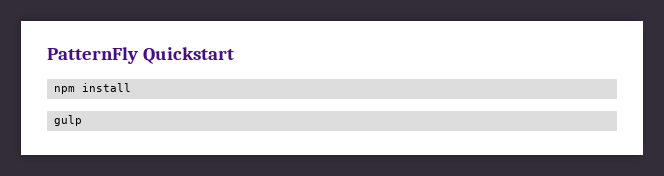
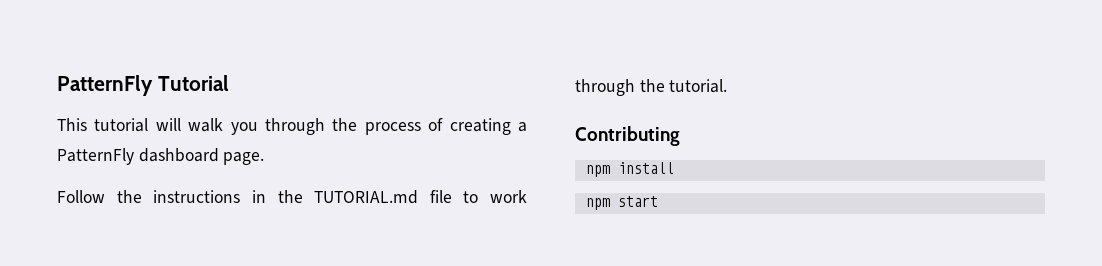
[47,47,234,64] PatternFly Quickstart -> [57,75,229,96] [57,118,527,135] [57,148,265,165] [57,190,527,204] [575,79,728,96] [575,126,680,146] PatternFly Tutorial // This tutorial will walk you through the process of creating a PatternFly dashboard page. // Follow the instructions in the TUTORIAL.md file to work through the tutorial. // Contributing
[54,115,83,126] gulp -> [585,196,658,210] npm start

